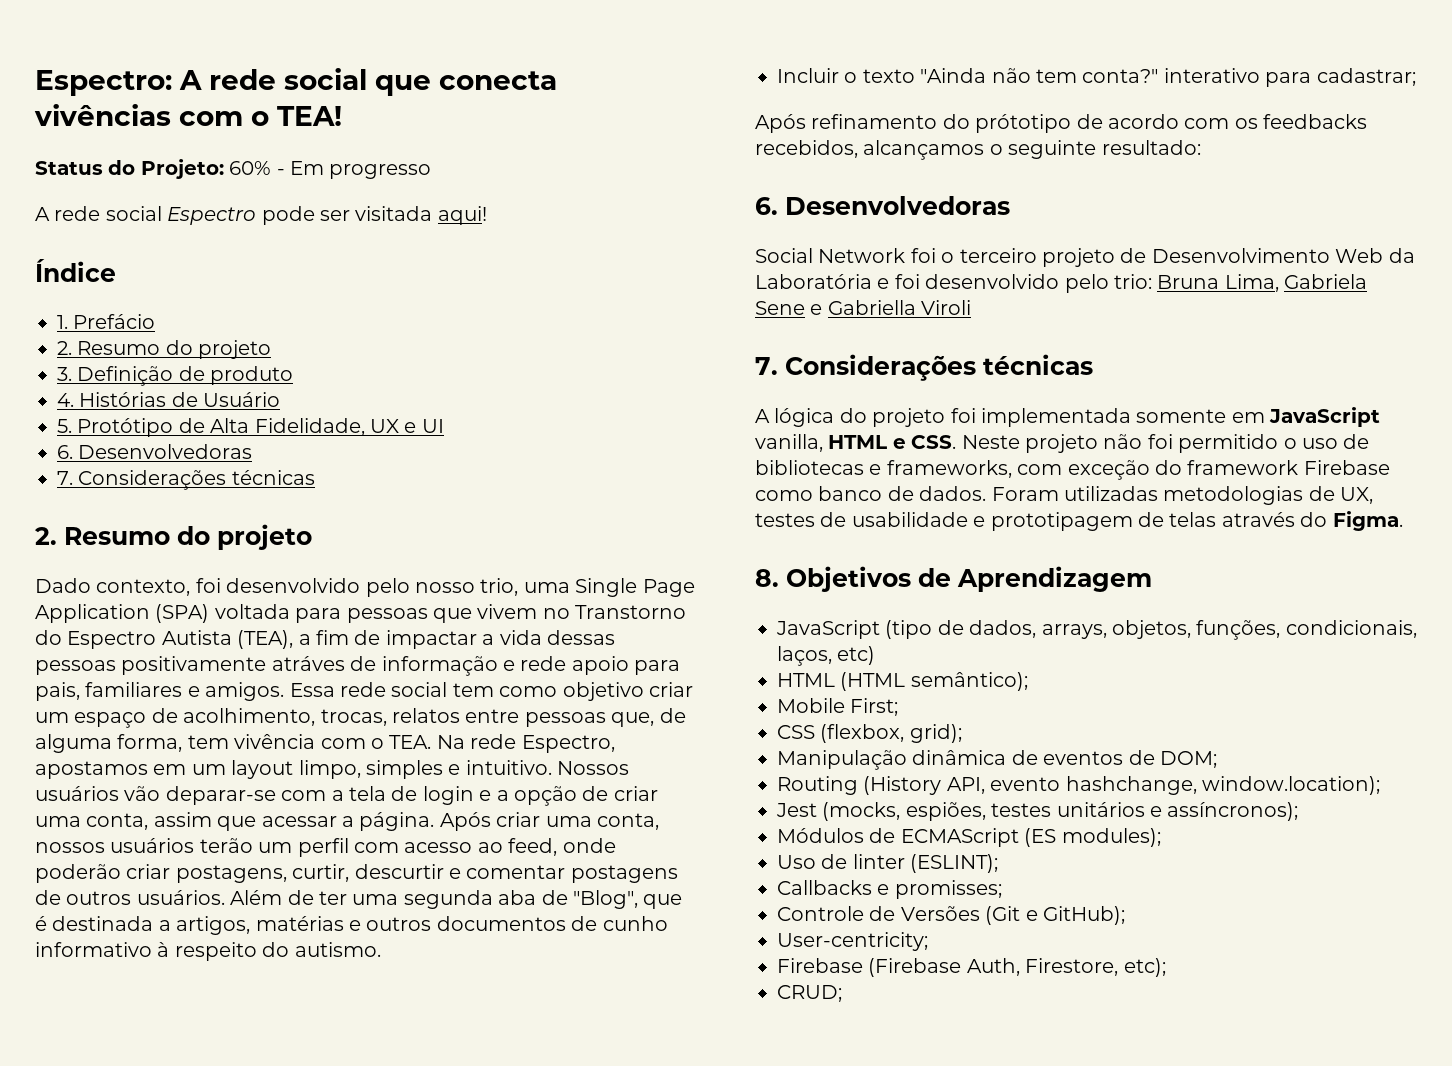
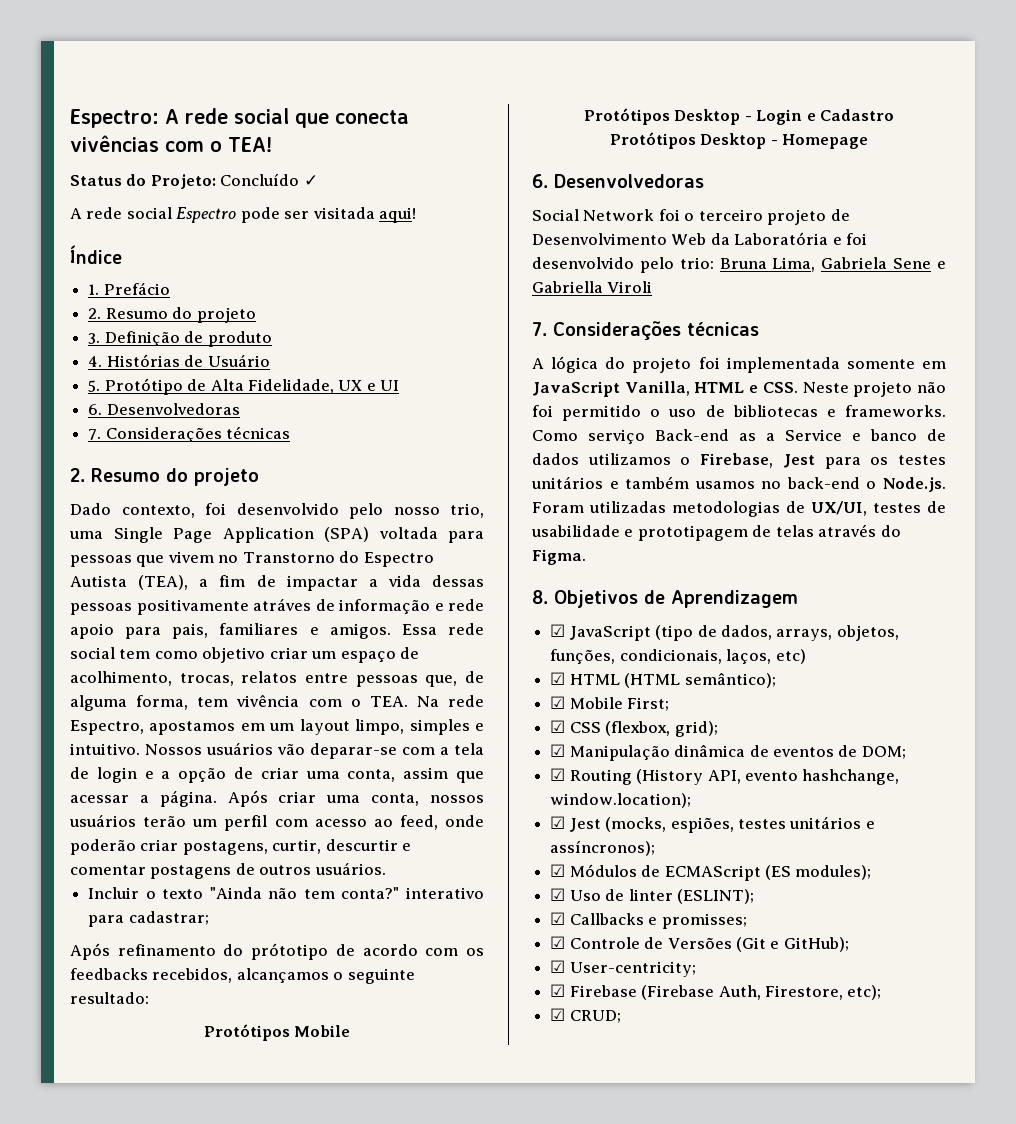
[229,161,432,179] 60% - Em progresso -> [220,173,318,186] Concluído ✓
[230,890,683,909] [35,916,668,935] [35,942,381,961] Além de ter uma segunda aba de "Blog", que é destinada a artigos, matérias e outros documentos de cunho informativo à respeito do autismo. -> (386, 868) none
(1201, 147) none -> [203,1024,351,1041] [583,108,895,125] [609,132,869,149] // Protótipos Mobile // Protótipos Desktop - Login e Cadastro // Protótipos Desktop - Homepage
[755,434,823,452] vanilla, -> [624,381,690,396] Vanilla,
[886,460,1390,480] [755,486,987,501] frameworks, com exceção do framework Firebase como banco de dados. -> [845,405,946,417] [532,429,946,444] [532,453,946,469] [531,476,946,492] frameworks. Como serviço Back-end as a Service e banco de dados utilizamos o Firebase, Jest para os testes unitários e também usamos no back-end o Node.js.
[1340,487,1374,504] UX, -> [811,501,867,516] UX/UI,
(1152, 579) none -> [550,624,566,637] ☑
(876, 655) none -> [550,672,566,685] ☑
(1028, 681) none -> [550,696,566,709] ☑
(899, 707) none -> [550,720,566,733] ☑
(962, 733) none -> [550,744,566,757] ☑
(1217, 759) none -> [550,768,566,781] ☑
(1380, 785) none -> [550,816,566,829] ☑
(1299, 811) none -> [550,864,566,877] ☑
(1161, 837) none -> [550,888,566,901] ☑
(999, 863) none -> [550,912,566,925] ☑
(1002, 889) none -> [550,936,566,949] ☑
(1125, 915) none -> [550,960,566,973] ☑
(928, 941) none -> [550,984,566,997] ☑
(1166, 967) none -> [550,1008,566,1021] ☑

